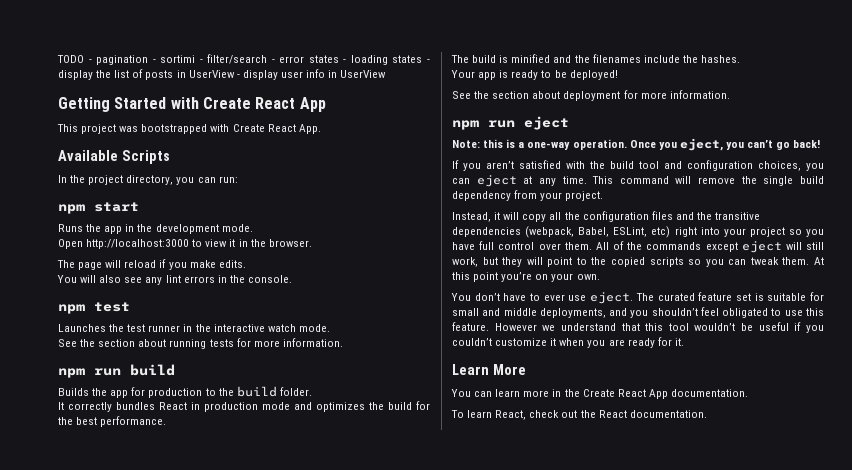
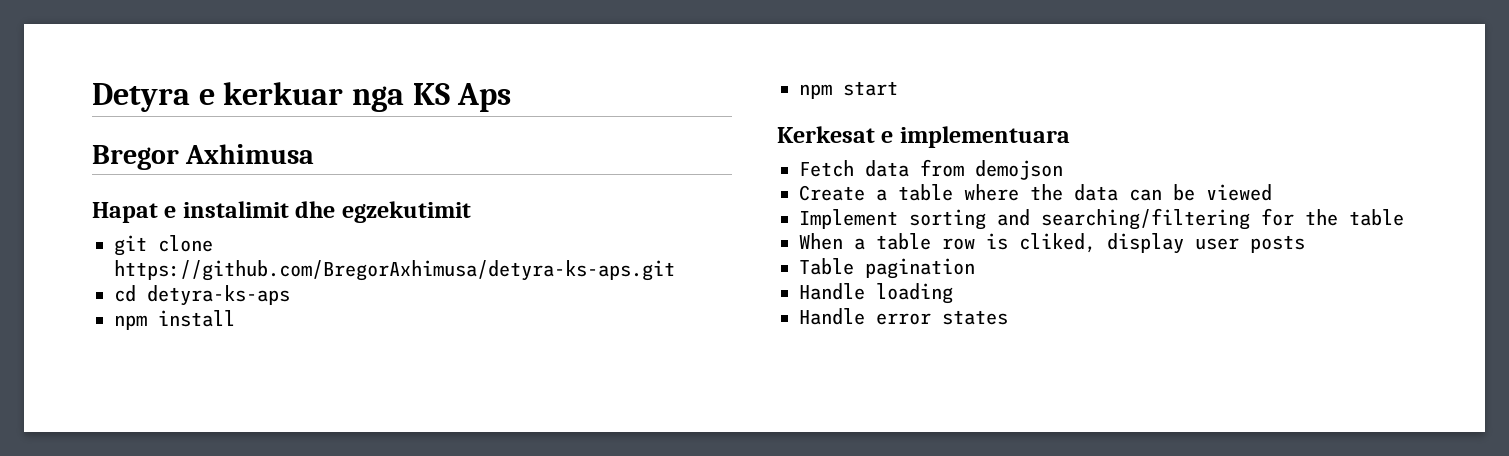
[57,54,431,65] [58,69,387,80] [58,97,326,112] [57,124,321,134] [58,150,170,164] [58,175,238,185] [58,202,139,214] [58,224,253,234] [58,239,312,249] [57,259,246,270] [57,275,292,285] [58,302,130,314] [58,324,330,332] [58,338,343,349] [58,364,175,378] [58,386,312,398] [58,401,430,412] [58,416,167,427] [451,54,740,63] [451,70,618,80] [452,90,730,101] [452,116,569,130] [452,138,821,151] [452,160,824,171] [452,175,824,187] [452,190,604,201] [452,211,761,222] [452,226,824,238] [452,241,824,253] [452,257,824,267] [452,272,600,282] [451,292,824,304] [452,307,824,318] [452,322,824,333] [452,337,684,348] [452,364,526,375] [451,389,748,399] [451,410,707,420] TODO - pagination - sortimi - filter/search - error states - loading states - display the list of posts in UserView - display user info in UserView // Getting Started with Create React App // This project was bootstrapped with Create React App. // Available Scripts // In the project directory, you can run: // npm start // Runs the app in the development mode. // Open http://localhost:3000 to view it in the browser. // The page will reload if you make edits. // You will also see any lint errors in the console. // npm test // Launches the test runner in the interactive watch mode. // See the section about running tests for more information. // npm run build // Builds the app for production to the build folder. // It correctly bundles React in production mode and optimizes the build for the best performance. // The build is minified and the filenames include the hashes. // Your app is ready to be deployed! // See the section about deployment for more information. // npm run eject // Note: this is a one-way operation. Once you eject, you can’t go back! // If you aren’t satisfied with the build tool and configuration choices, you can eject at any time. This command will remove the single build dependency from your project. // Instead, it will copy all the configuration files and the transitive dependencies (webpack, Babel, ESLint, etc) right into your project so you have full control over them. All of the commands except eject will still work, but they will point to the copied scripts so you can tweak them. At this point you’re on your own. // You don’t have to ever use eject. The curated feature set is suitable for small and middle deployments, and you shouldn’t feel obligated to use this feature. However we understand that this tool wouldn’t be useful if you couldn’t customize it when you are ready for it. // Learn More // You can learn more in the Create React App documentation. // To learn React, check out the React documentation. -> [92,82,512,112] [92,144,315,170] [92,201,471,223] [114,235,213,256] [114,260,675,281] [114,285,290,306] [114,310,235,330] [799,81,898,99] [777,126,1070,148] [799,159,1063,180] [799,184,1272,201] [799,208,1404,230] [799,233,1305,254] [799,258,975,279] [799,283,953,304] [799,308,1008,325] Detyra e kerkuar nga KS Aps // Bregor Axhimusa // Hapat e instalimit dhe egzekutimit // git clone https://github.com/BregorAxhimusa/detyra-ks-aps.git // cd detyra-ks-aps // npm install // npm start // Kerkesat e implementuara // Fetch data from demojson // Create a table where the data can be viewed // Implement sorting and searching/filtering for the table // When a table row is cliked, display user posts // Table pagination // Handle loading // Handle error states

